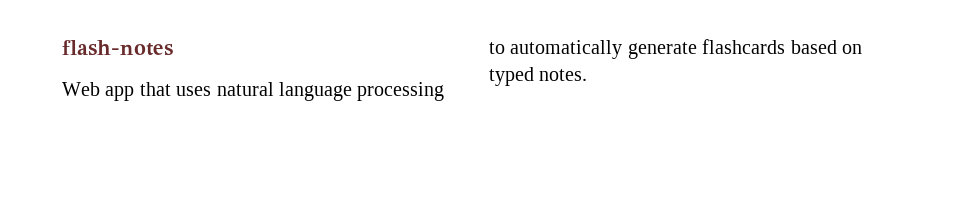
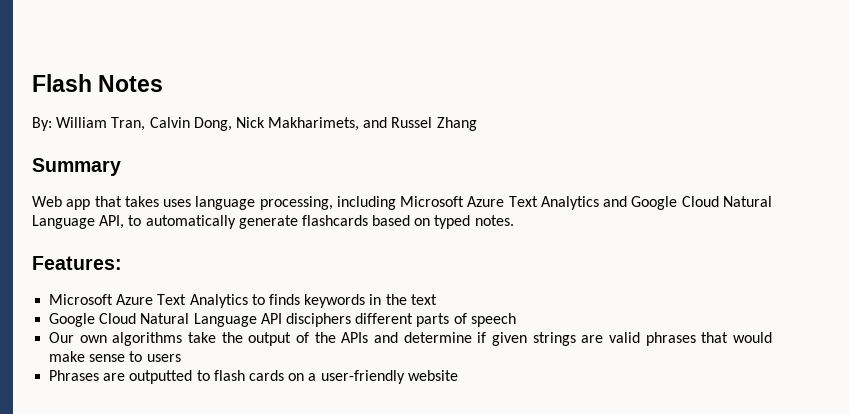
[62,40,173,56] [62,82,445,101] flash-notes // Web app that uses natural language processing -> [32,74,164,92] [32,117,477,131] [32,158,121,176] [32,196,772,210] [32,215,125,229] Flash Notes // By: William Tran, Calvin Dong, Nick Makharimets, and Russel Zhang // Summary // Web app that takes uses language processing, including Microsoft Azure Text Analytics and Google Cloud Natural Language API,
(588, 75) none -> [32,256,122,270] [49,294,437,308] [49,313,516,327] [49,332,773,346] [49,351,181,362] [49,370,458,384] // Features: // Microsoft Azure Text Analytics to finds keywords in the text // Google Cloud Natural Language API disciphers different parts of speech // Our own algorithms take the output of the APIs and determine if given strings are valid phrases that would make sense to users // Phrases are outputted to flash cards on a user-friendly website

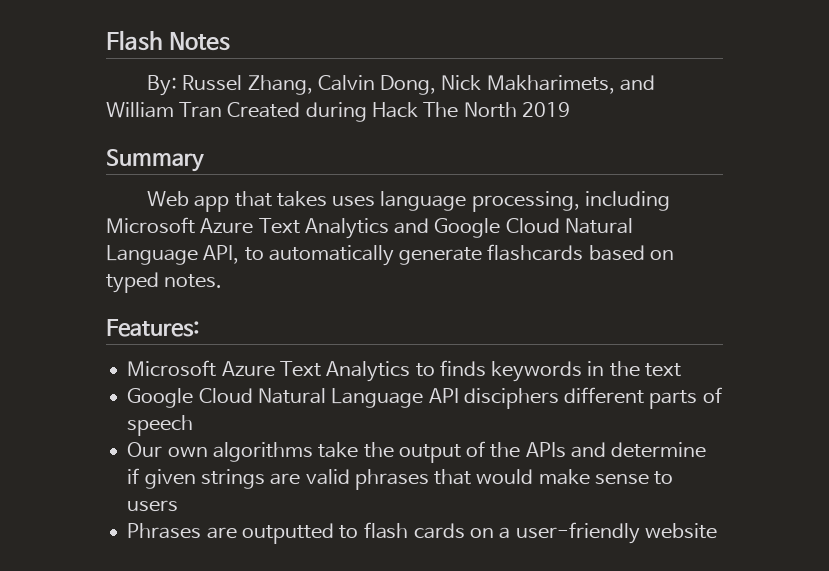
[56,117,146,131] William Tran, -> [182,75,313,95] Russel Zhang,
[391,117,477,131] Russel Zhang -> [106,102,570,122] William Tran Created during Hack The North 2019

